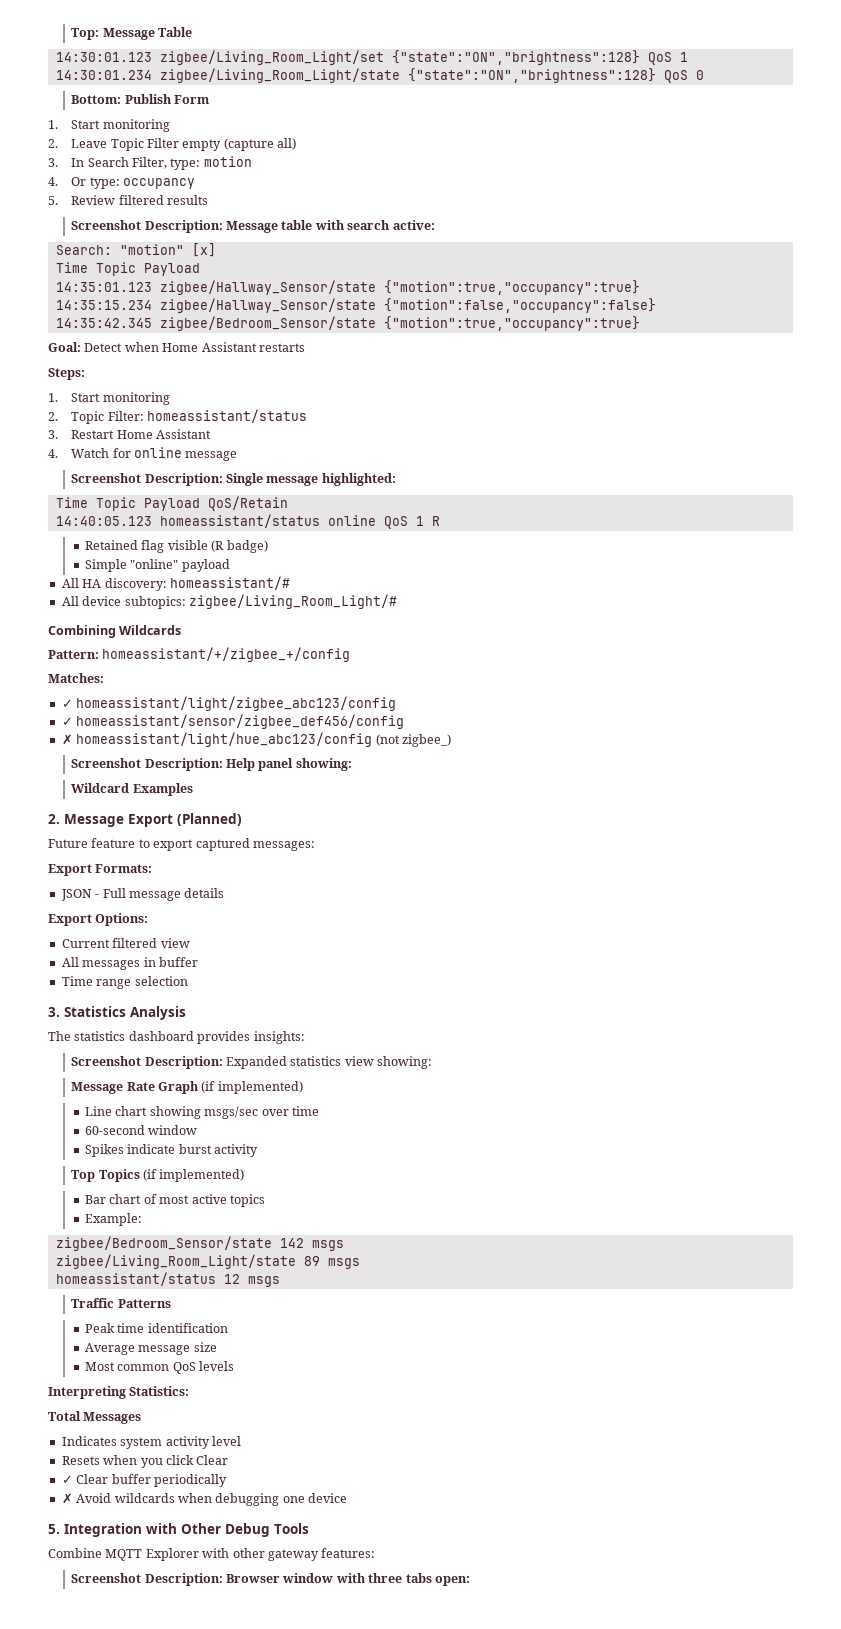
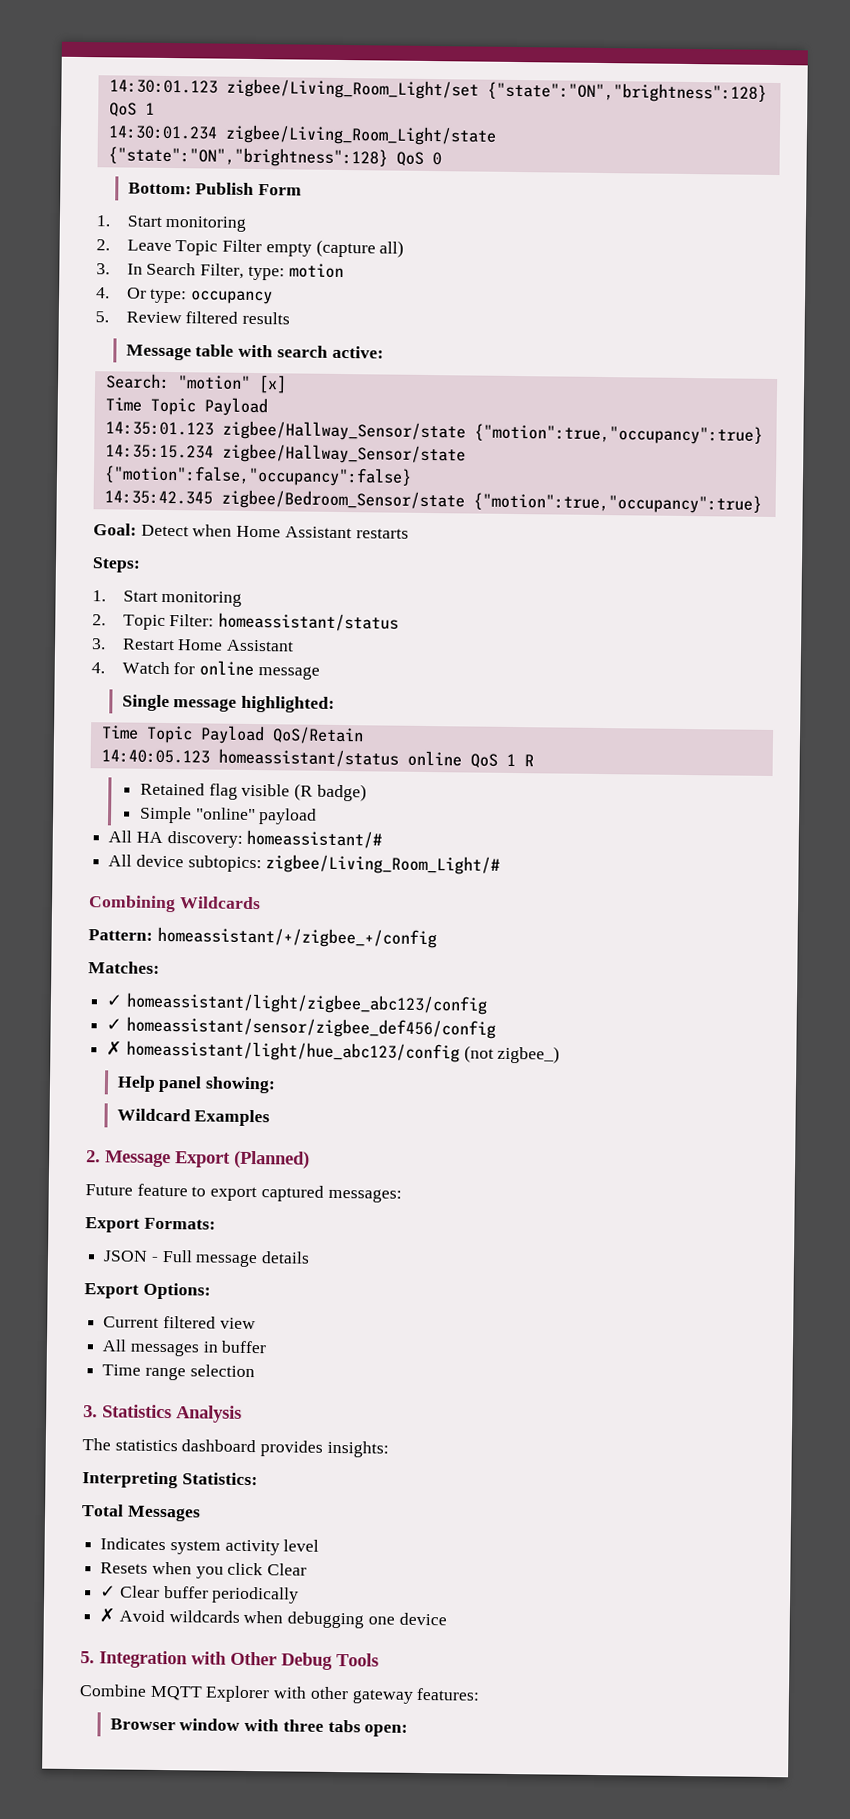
[71,27,193,40] Top: Message Table // -> (108, 86) none
[71,220,223,233] Screenshot Description: -> (291, 318) none
[71,473,223,486] Screenshot Description: -> (320, 673) none
[71,758,223,771] Screenshot Description: -> (561, 1054) none
[71,1056,433,1069] [71,1081,303,1094] [85,1106,319,1119] [85,1125,198,1135] [85,1144,259,1157] [71,1169,245,1182] [85,1194,265,1207] [85,1213,143,1226] [55,1236,344,1251] [55,1254,360,1269] [55,1272,280,1287] [71,1298,171,1308] [85,1323,228,1333] [85,1342,217,1355] [85,1361,235,1374] // Screenshot Description: Expanded statistics view showing: // Message Rate Graph (if implemented) // Line chart showing msgs/sec over time // 60-second window // Spikes indicate burst activity // Top Topics (if implemented) // Bar chart of most active topics // Example: // zigbee/Bedroom_Sensor/state 142 msgs // zigbee/Living_Room_Light/state 89 msgs // homeassistant/status 12 msgs // Traffic Patterns // Peak time identification // Average message size // Most common QoS levels -> (389, 1449) none
[71,1573,223,1586] Screenshot Description: -> (481, 1694) none

